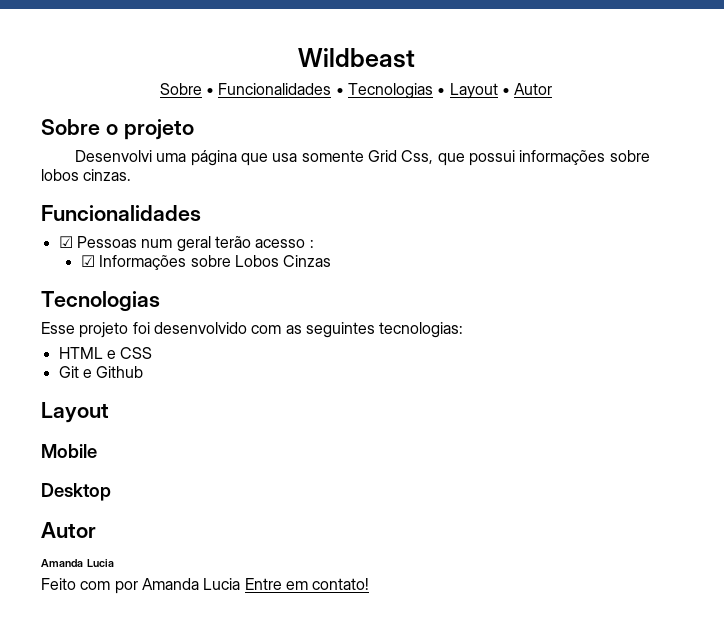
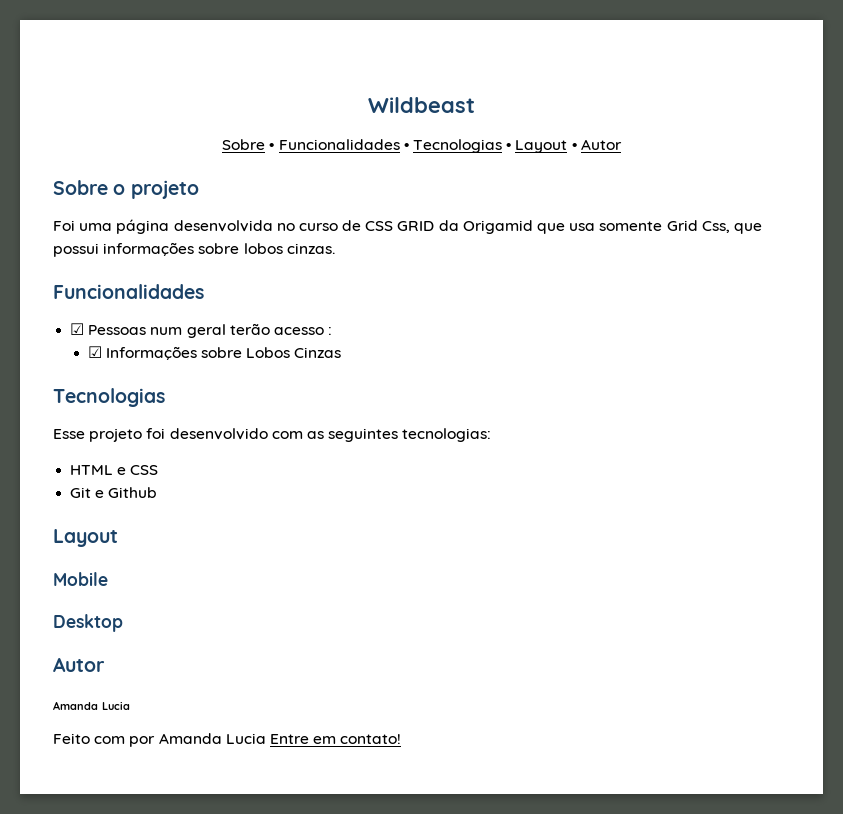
[74,150,152,162] Desenvolvi -> [53,220,75,231] Foi
(237, 158) none -> [173,220,533,234] desenvolvida no curso de CSS GRID da Origamid

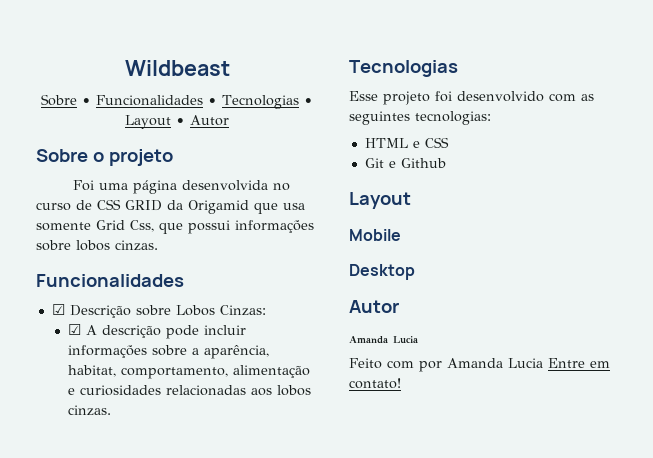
[88,323,333,338] [87,346,342,360] Pessoas num geral terão acesso : // ☑ Informações sobre Lobos Cinzas -> [69,305,266,318] [68,324,247,339] [68,345,270,359] [68,365,311,379] [68,385,312,396] [68,405,112,416] Descrição sobre Lobos Cinzas: // ☑ A descrição pode incluir informações sobre a aparência, habitat, comportamento, alimentação e curiosidades relacionadas aos lobos cinzas.

